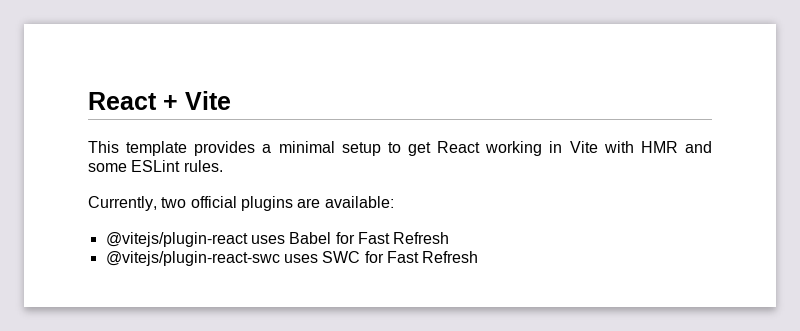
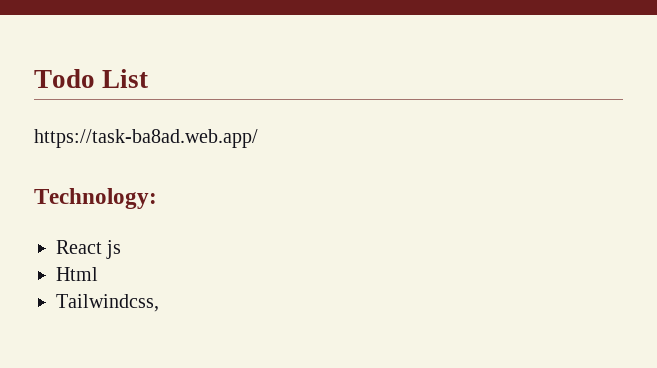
[88,91,231,110] [88,141,712,156] [88,160,223,172] [88,196,394,211] [105,232,450,247] [105,251,479,266] React + Vite // This template provides a minimal setup to get React working in Vite with HMR and some ESLint rules. // Currently, two official plugins are available: // @vitejs/plugin-react uses Babel for Fast Refresh // @vitejs/plugin-react-swc uses SWC for Fast Refresh -> [34,69,149,88] [34,129,258,148] [34,188,157,209] [56,240,122,259] [56,267,98,281] [56,294,159,312] Todo List // https://task-ba8ad.web.app/ // Technology: // React js // Html // Tailwindcss,

